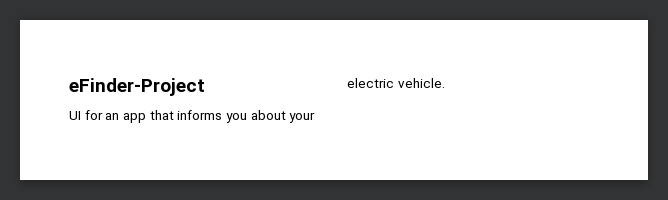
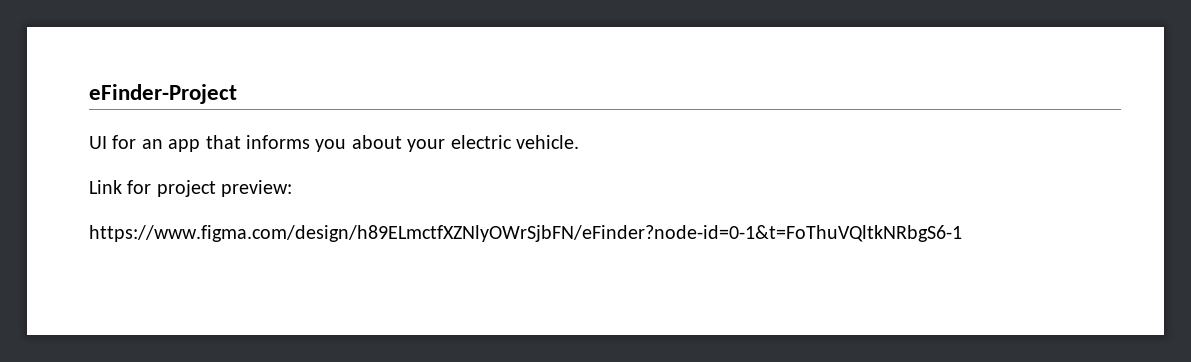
(445, 83) none -> [89,180,293,197] [89,225,962,242] // Link for project preview: // https://www.figma.com/design/h89ELmctfXZNlyOWrSjbFN/eFinder?node-id=0-1&t=FoThuVQltkNRbgS6-1

